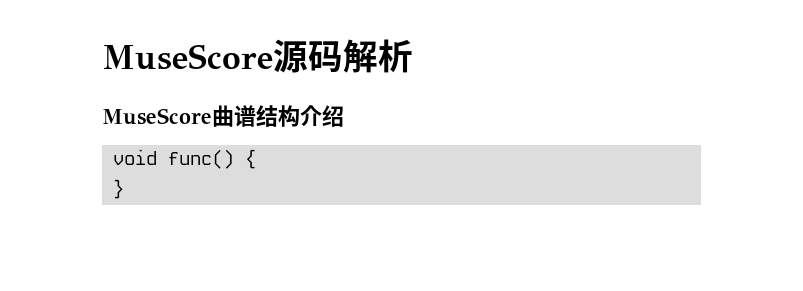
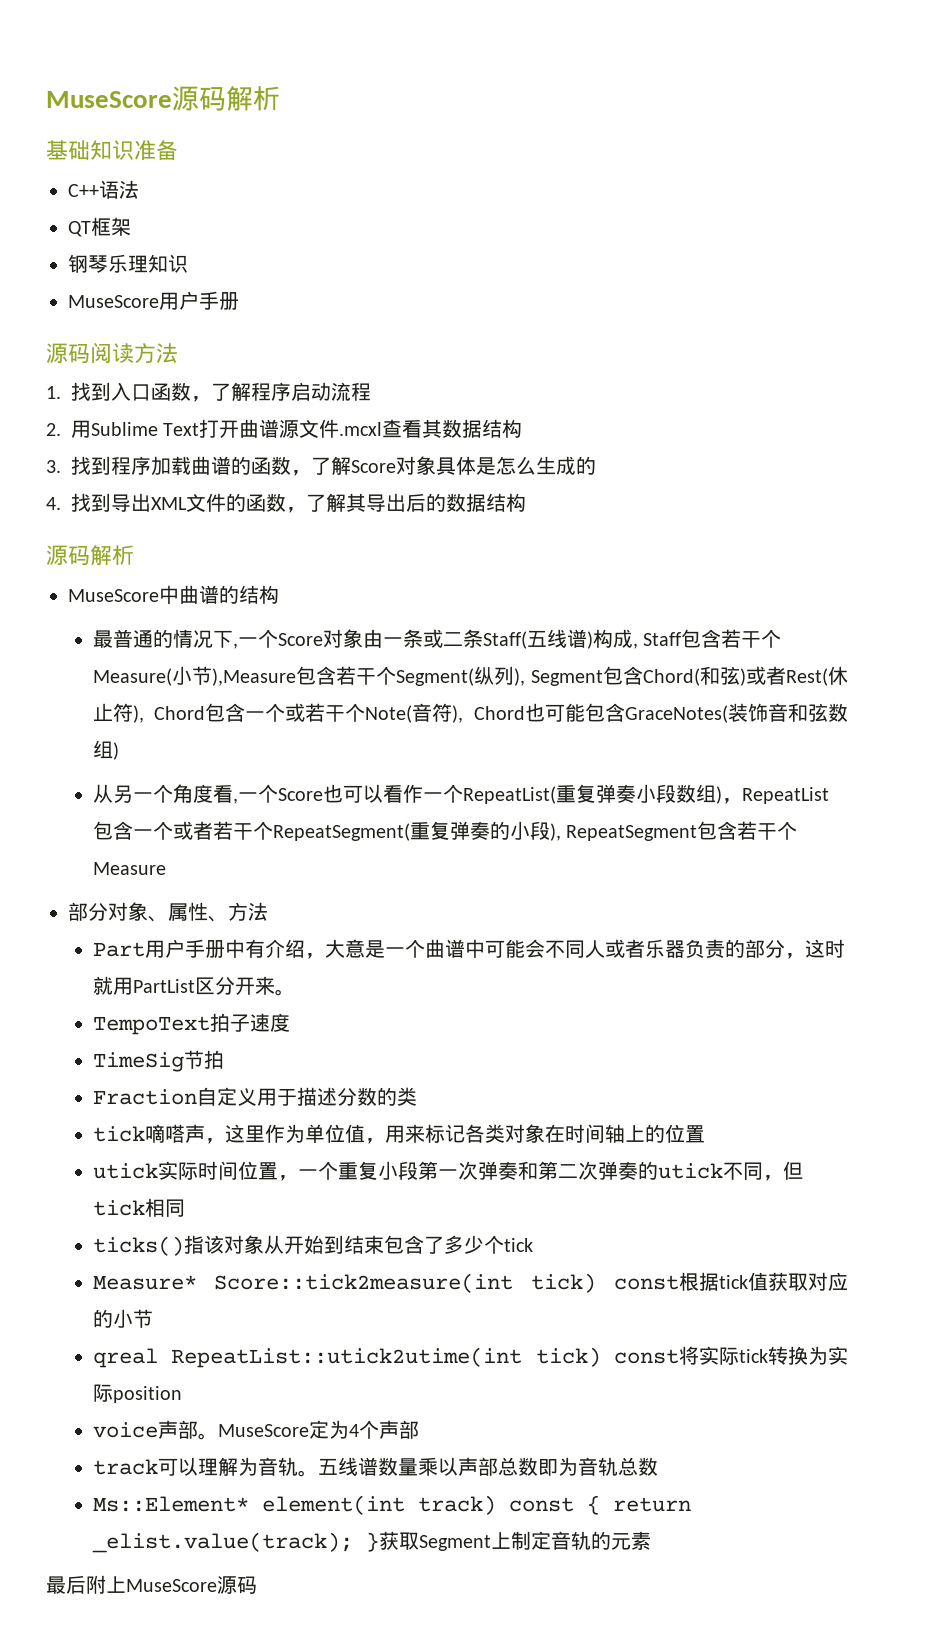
[102,105,344,127] [113,149,257,169] [113,179,125,199] MuseScore曲谱结构介绍 // void func() { // } -> [46,140,178,161] [68,180,139,199] [68,217,131,237] [68,254,188,273] [68,291,239,310] [46,342,178,364] [46,382,371,402] [46,419,523,438] [46,456,596,476] [46,493,526,513] [46,545,134,566] [68,585,279,604] [92,629,781,649] [92,666,848,686] [92,703,848,723] [92,740,119,760] [92,784,829,804] [92,821,797,841] [92,862,166,875] [68,902,268,922] [92,939,845,959] [92,976,295,996] [92,1013,290,1035] [92,1050,224,1072] [92,1087,417,1106] [92,1124,705,1144] [92,1161,803,1181] [92,1198,185,1217] [92,1235,533,1256] [92,1272,848,1293] [92,1309,153,1328] [92,1346,849,1368] [92,1384,182,1403] [92,1420,419,1440] [92,1457,658,1477] [92,1495,691,1515] [91,1531,651,1553] [46,1575,257,1594] 基础知识准备 // C++语法 // QT框架 // 钢琴乐理知识 // MuseScore用户手册 // 源码阅读方法 // 1.找到入口函数，了解程序启动流程 // 2.用Sublime Text打开曲谱源文件.mcxl查看其数据结构 // 3.找到程序加载曲谱的函数，了解Score对象具体是怎么生成的 // 4.找到导出XML文件的函数，了解其导出后的数据结构 // 源码解析 // MuseScore中曲谱的结构 // 最普通的情况下,一个Score对象由一条或二条Staff(五线谱)构成, Staff包含若干个Measure(小节),Measure包含若干个Segment(纵列), Segment包含Chord(和弦)或者Rest(休止符), Chord包含一个或若干个Note(音符), Chord也可能包含GraceNotes(装饰音和弦数组) // 从另一个角度看,一个Score也可以看作一个RepeatList(重复弹奏小段数组)，RepeatList包含一个或者若干个RepeatSegment(重复弹奏的小段), RepeatSegment包含若干个Measure // 部分对象、属性、方法 // Part用户手册中有介绍，大意是一个曲谱中可能会不同人或者乐器负责的部分，这时就用PartList区分开来。 // TempoText拍子速度 // TimeSig节拍 // Fraction自定义用于描述分数的类 // tick嘀嗒声，这里作为单位值，用来标记各类对象在时间轴上的位置 // utick实际时间位置，一个重复小段第一次弹奏和第二次弹奏的utick不同，但tick相同 // ticks()指该对象从开始到结束包含了多少个tick // Measure* Score::tick2measure(int tick) const根据tick值获取对应的小节 // qreal RepeatList::utick2utime(int tick) const将实际tick转换为实际position // voice声部。MuseScore定为4个声部 // track可以理解为音轨。五线谱数量乘以声部总数即为音轨总数 // Ms::Element* element(int track) const { return _elist.value(track); }获取Segment上制定音轨的元素 // 最后附上MuseScore源码

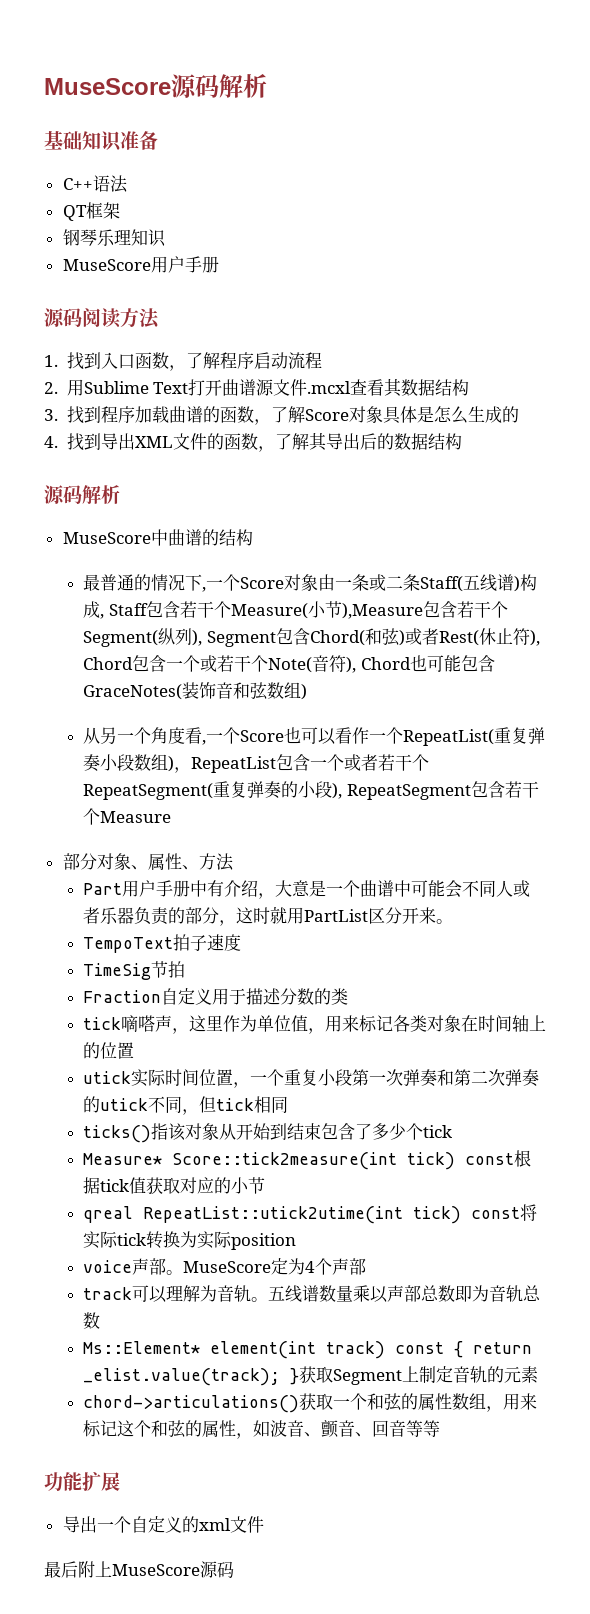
(651, 1540) none -> [83,1393,538,1413] [83,1419,441,1439] [44,1472,120,1491] [62,1516,264,1533] // chord->articulations()获取一个和弦的属性数组，用来标记这个和弦的属性，如波音、颤音、回音等等 // 功能扩展 // 导出一个自定义的xml文件

